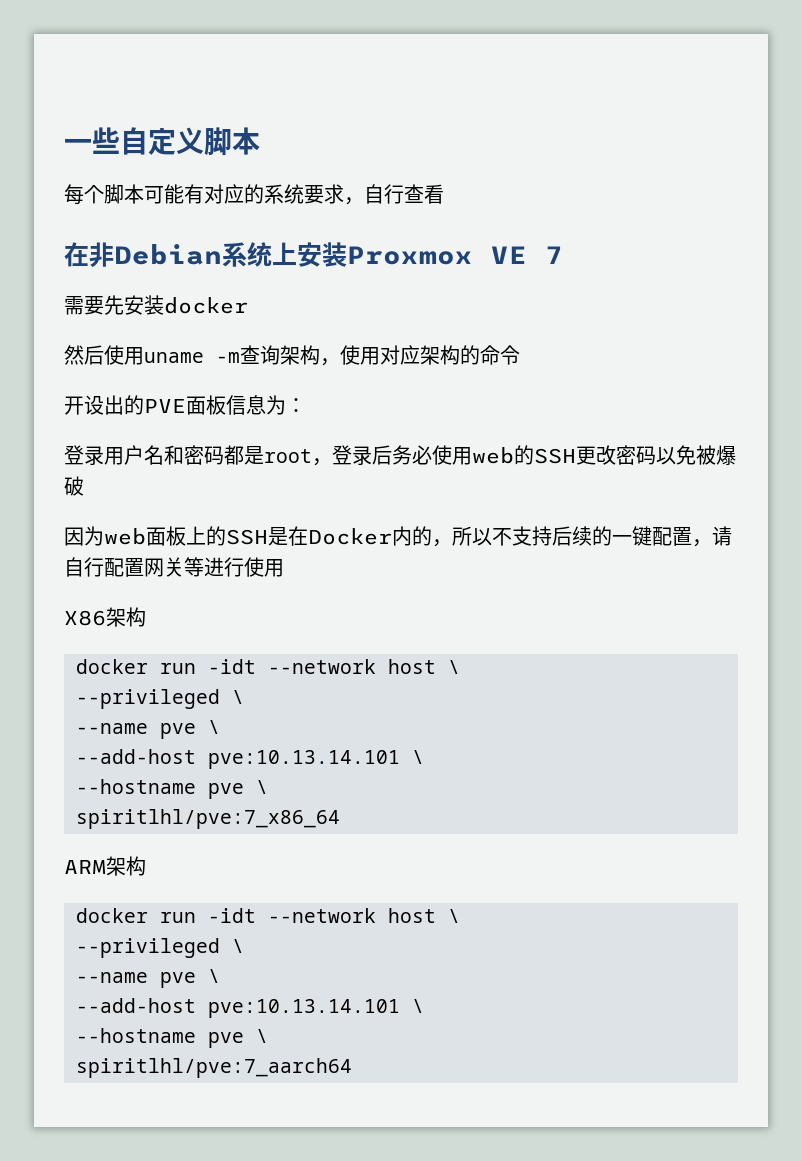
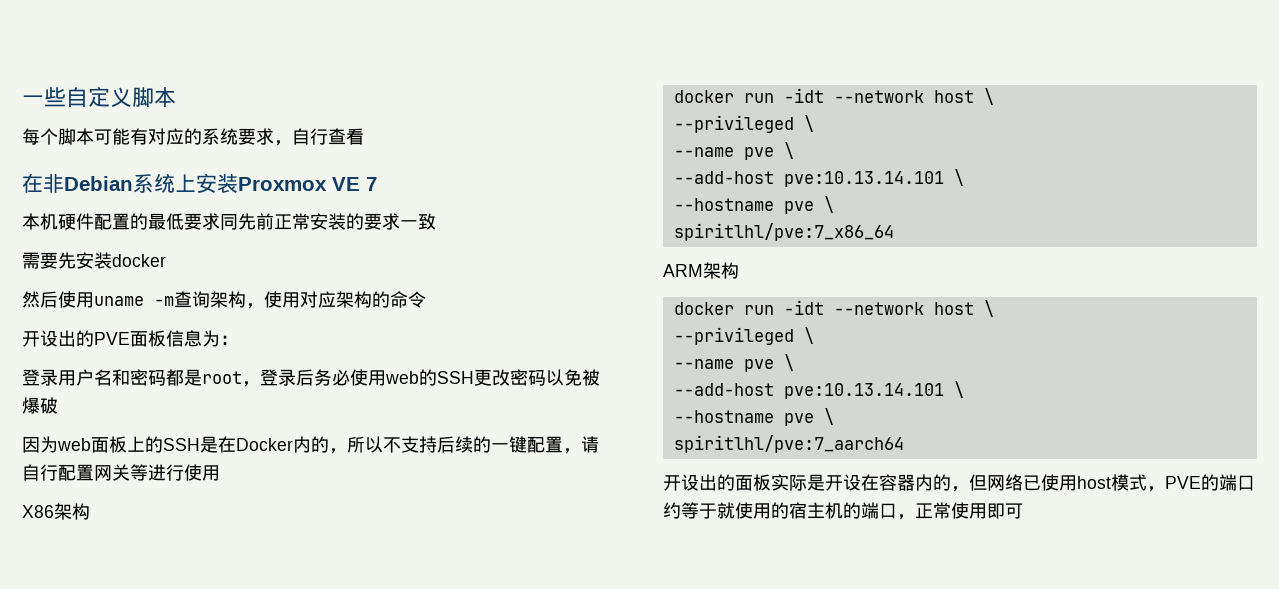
(563, 255) none -> [22,213,436,230] // 本机硬件配置的最低要求同先前正常安装的要求一致
(352, 1068) none -> [663,474,1255,492] [663,502,1023,520] // 开设出的面板实际是开设在容器内的，但网络已使用host模式，PVE的端口约等于就使用的宿主机的端口，正常使用即可

